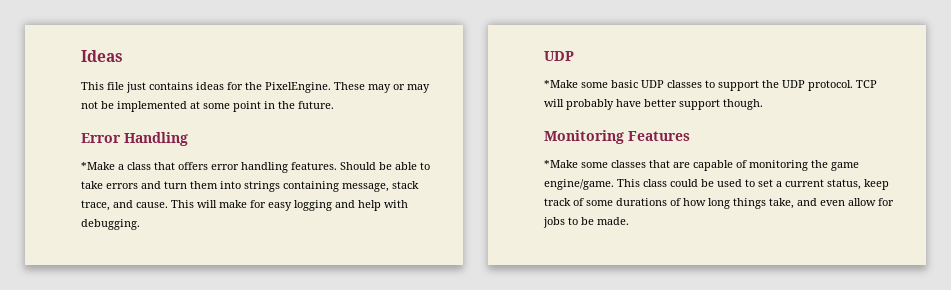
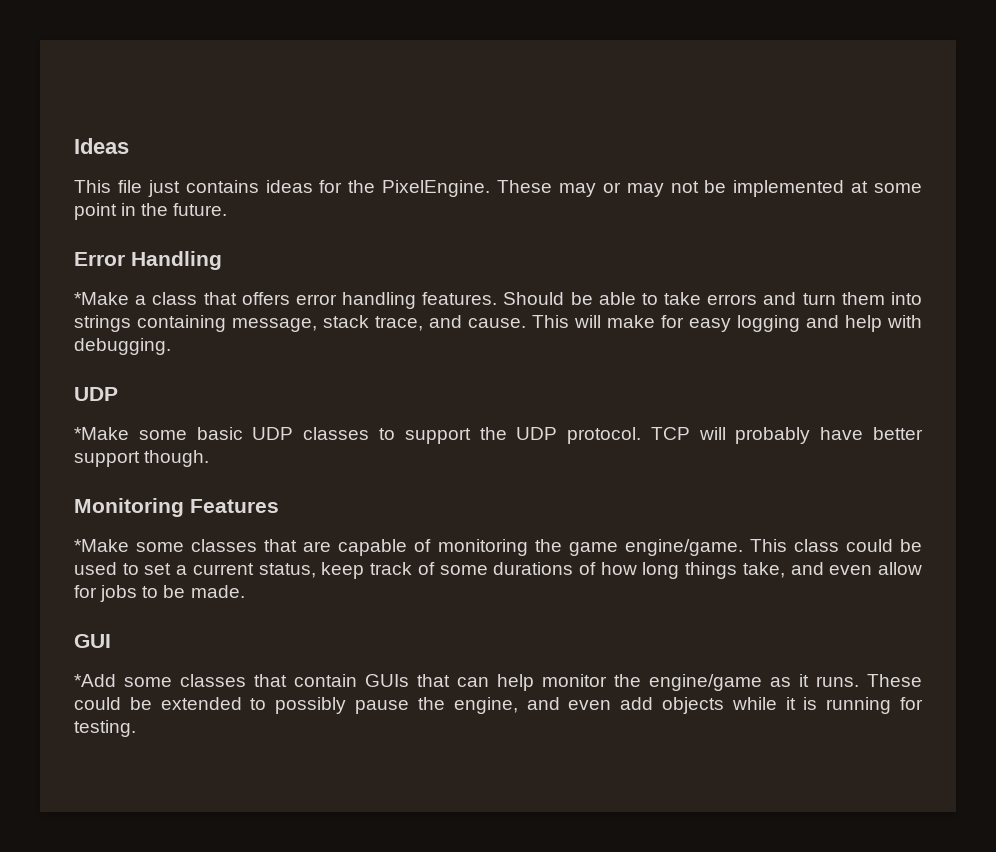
(629, 221) none -> [74,634,111,648] [74,674,922,691] [74,697,923,714] [74,720,136,737] // GUI // *Add some classes that contain GUIs that can help monitor the engine/game as it runs. These could be extended to possibly pause the engine, and even add objects while it is running for testing.

